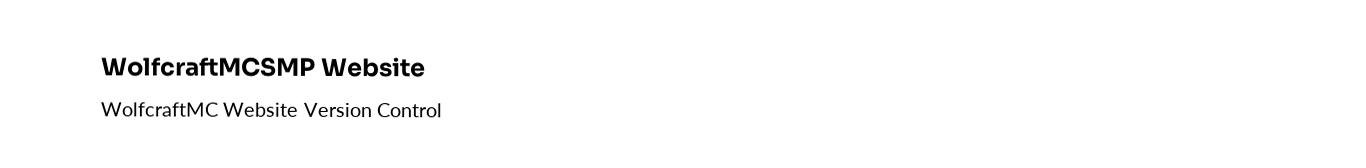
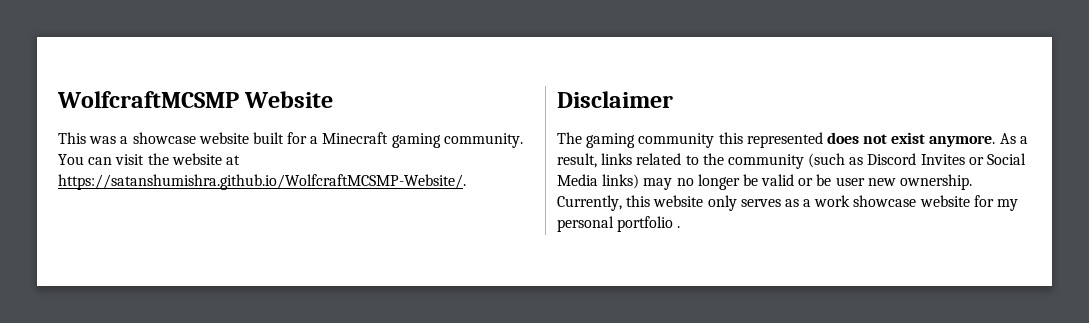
[100,102,442,118] WolfcraftMC Website Version Control -> [58,132,523,148] [58,153,240,165] [58,174,466,190] [557,91,673,108] [557,132,1028,148] [557,153,1027,169] [557,174,973,190] [557,195,1019,211] [557,216,681,232] This was a showcase website built for a Minecraft gaming community. You can visit the website at https://satanshumishra.github.io/WolfcraftMCSMP-Website/. // Disclaimer // The gaming community this represented does not exist anymore. As a result, links related to the community (such as Discord Invites or Social Media links) may no longer be valid or be user new ownership. Currently, this website only serves as a work showcase website for my personal portfolio .

